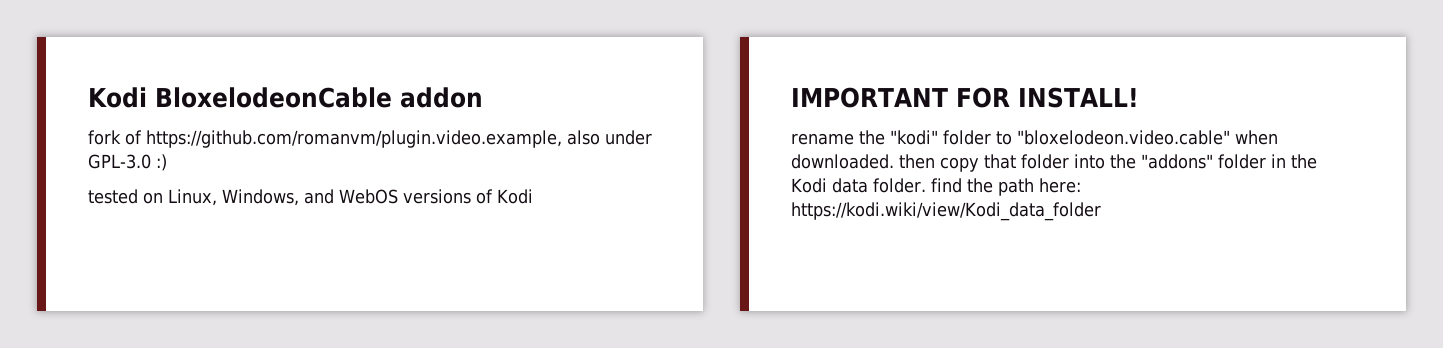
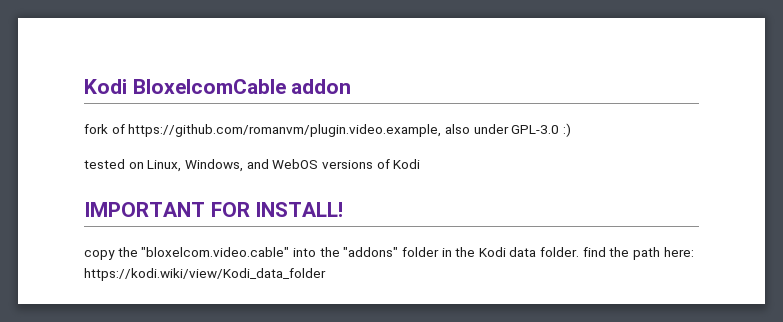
[88,87,392,108] Kodi BloxelodeonCable -> [84,79,286,94] Kodi BloxelcomCable
[791,130,1278,145] [791,154,1069,172] rename the "kodi" folder to "bloxelodeon.video.cable" when downloaded. then copy that folder -> [84,247,290,260] copy the "bloxelcom.video.cable"

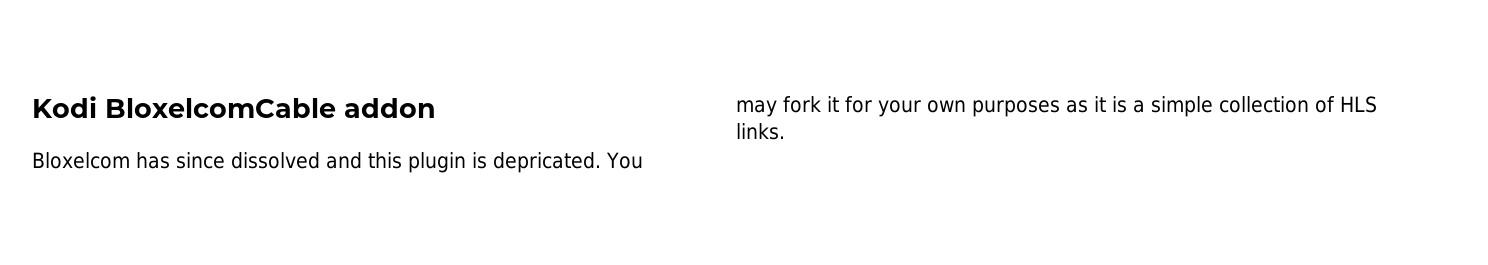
[84,123,571,137] [84,159,421,172] [84,202,344,217] [84,247,694,260] [84,268,326,281] fork of https://github.com/romanvm/plugin.video.example, also under GPL-3.0 :) // tested on Linux, Windows, and WebOS versions of Kodi // IMPORTANT FOR INSTALL! // copy the "bloxelcom.video.cable" into the "addons" folder in the Kodi data folder. find the path here: https://kodi.wiki/view/Kodi_data_folder -> [32,152,643,173] [736,96,1377,117] [736,123,785,140] Bloxelcom has since dissolved and this plugin is depricated. You may fork it for your own purposes as it is a simple collection of HLS links.

